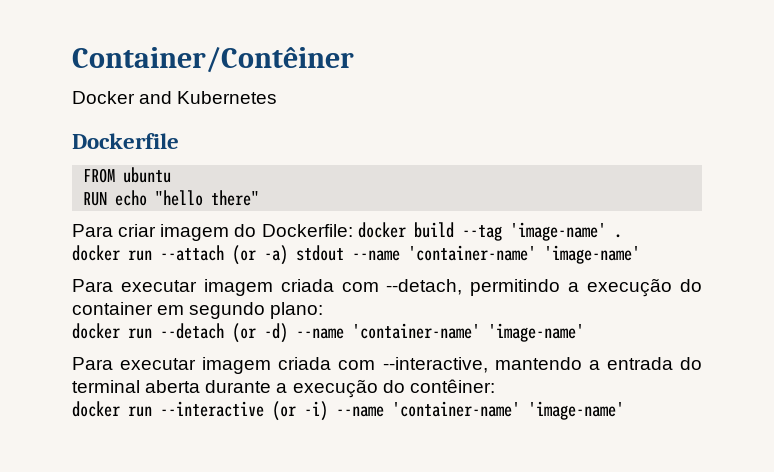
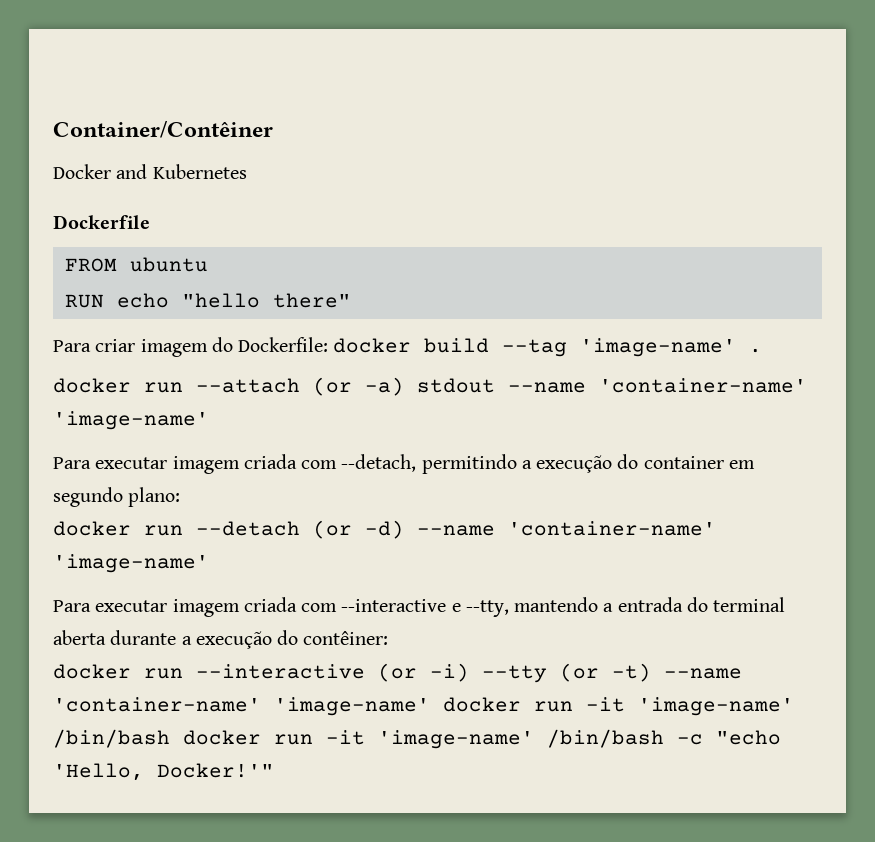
[382,357,488,373] --interactive, -> [341,599,509,617] --interactive e --tty,
[336,401,624,420] --name 'container-name' 'image-name' -> [482,663,742,683] [53,697,794,716] [53,729,781,749] [53,763,274,781] --tty (or -t) --name 'container-name' 'image-name' docker run -it 'image-name' /bin/bash docker run -it 'image-name' /bin/bash -c "echo 'Hello, Docker!'"

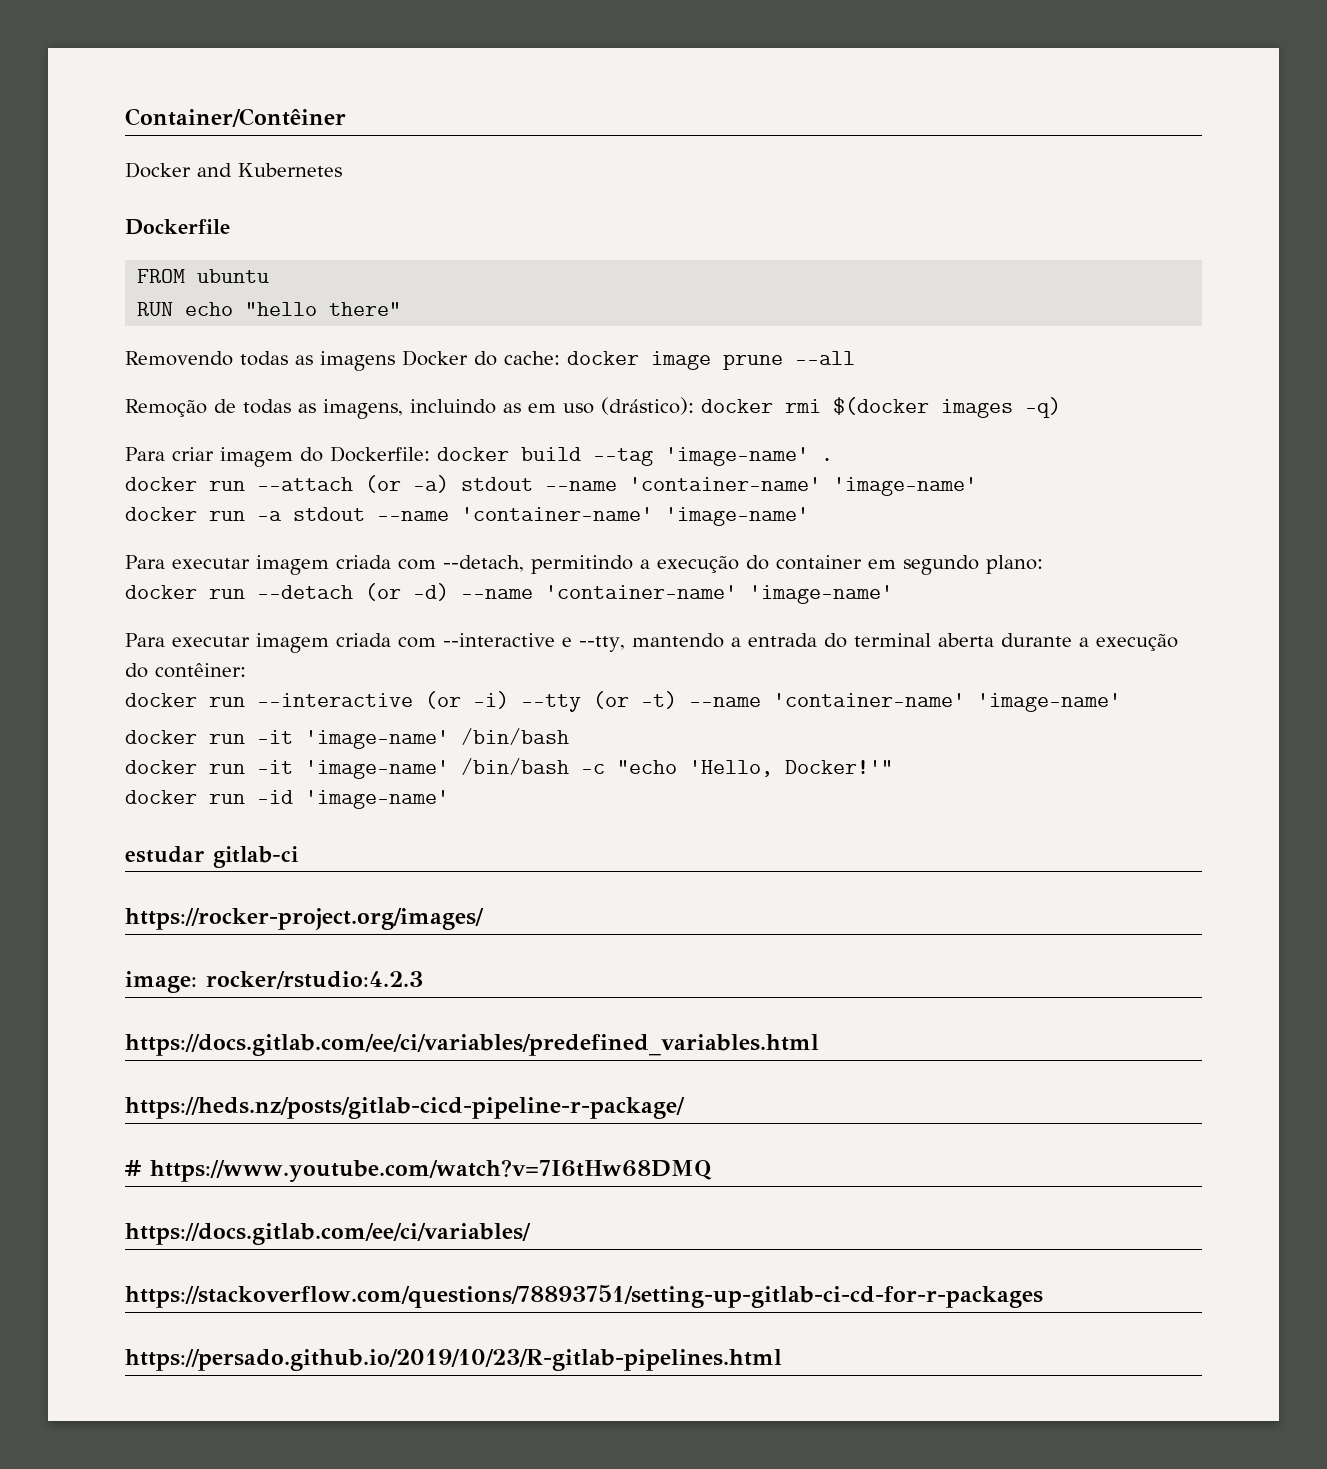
(351, 300) none -> [125,350,855,371] [125,397,1061,419] // Removendo todas as imagens Docker do cache: docker image prune --all // Remoção de todas as imagens, incluindo as em uso (drástico): docker rmi $(docker images -q)
(209, 420) none -> [125,507,809,526] // docker run -a stdout --name 'container-name' 'image-name'
[443,697,794,716] [53,729,170,748] docker run -it 'image-name' /bin/bash -> [125,728,569,749] // docker run -it 'image-name' /bin/bash //
(274, 770) none -> [125,790,449,809] [125,846,298,868] [125,908,484,930] [125,971,423,993] [125,1034,819,1056] [125,1097,685,1119] [125,1159,712,1182] [125,1223,531,1245] [125,1285,1043,1308] [125,1349,782,1371] // docker run -id 'image-name' // estudar gitlab-ci // https://rocker-project.org/images/ // image: rocker/rstudio:4.2.3 // https://docs.gitlab.com/ee/ci/variables/predefined_variables.html // https://heds.nz/posts/gitlab-cicd-pipeline-r-package/ // # https://www.youtube.com/watch?v=7I6tHw68DMQ // https://docs.gitlab.com/ee/ci/variables/ // https://stackoverflow.com/questions/78893751/setting-up-gitlab-ci-cd-for-r-packages // https://persado.github.io/2019/10/23/R-gitlab-pipelines.html

